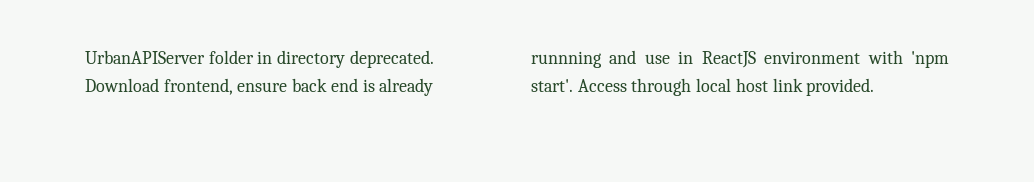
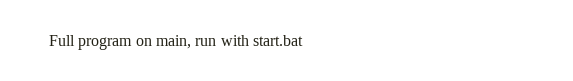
[85,50,434,68] [85,78,434,96] [531,50,949,68] [531,78,875,96] UrbanAPIServer folder in directory deprecated. Download frontend, ensure back end is already runnning and use in ReactJS environment with 'npm start'. Access through local host link provided. -> [49,35,303,50] Full program on main, run with start.bat

